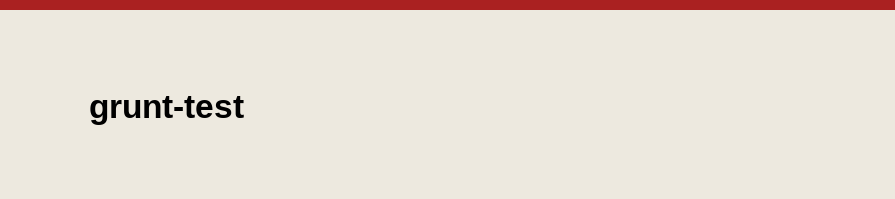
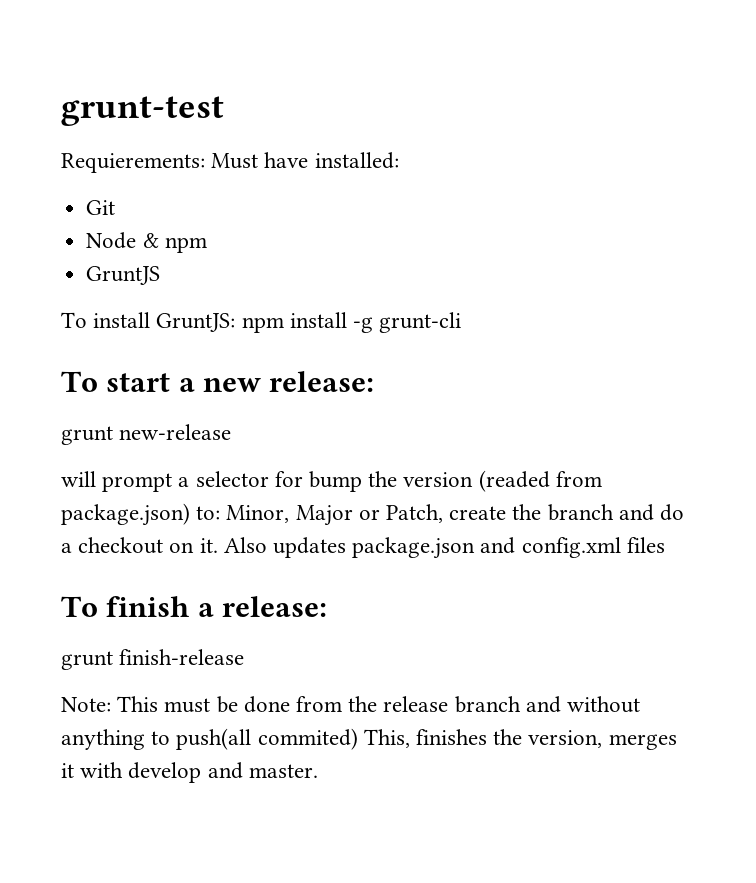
(244, 110) none -> [61,152,399,173] [86,200,116,215] [86,232,207,253] [86,266,161,285] [61,312,462,333] [61,371,375,392] [61,424,232,445] [61,470,602,492] [61,503,685,526] [61,537,665,559] [61,596,328,617] [61,649,245,670] [61,696,641,713] [61,728,677,750] [61,762,318,783] // Requierements: Must have installed: // Git // Node & npm // GruntJS // To install GruntJS: npm install -g grunt-cli // To start a new release: // grunt new-release // will prompt a selector for bump the version (readed from package.json) to: Minor, Major or Patch, create the branch and do a checkout on it. Also updates package.json and config.xml files // To finish a release: // grunt finish-release // Note: This must be done from the release branch and without anything to push(all commited) This, finishes the version, merges it with develop and master.

